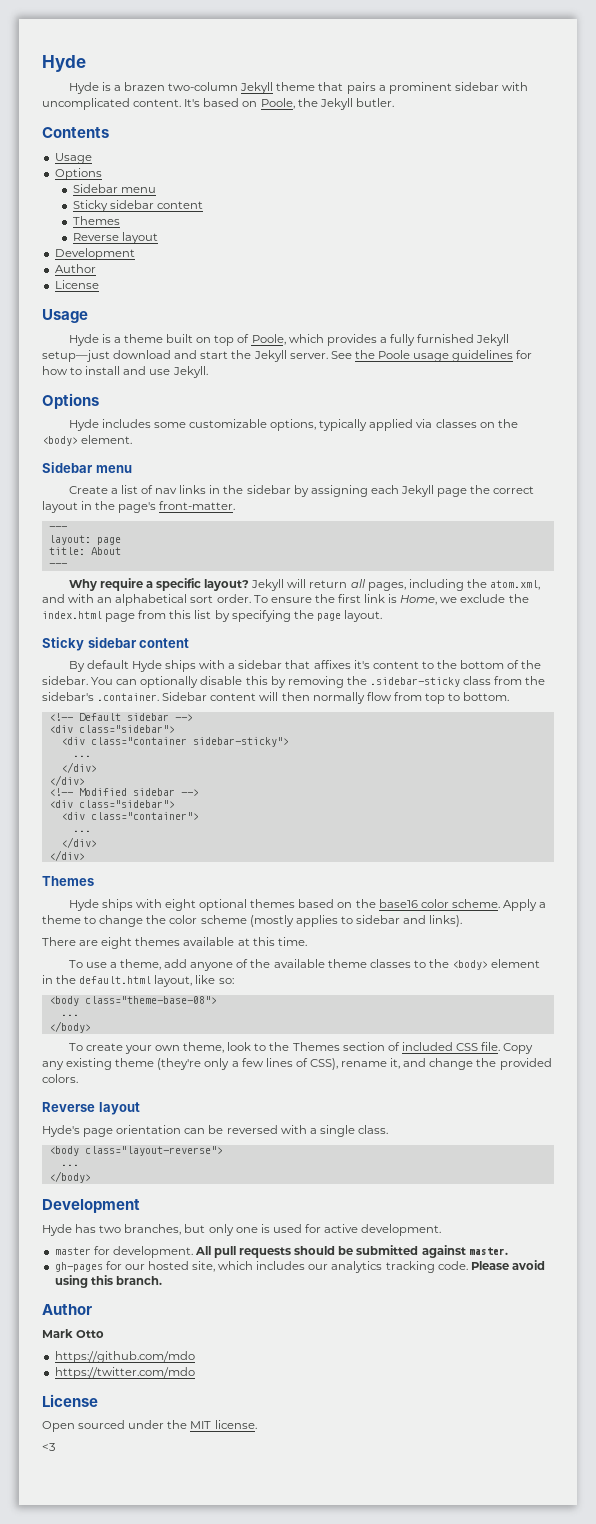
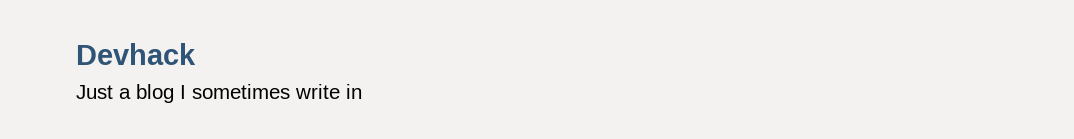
[42,55,86,72] [68,82,528,94] [42,98,394,110] [42,127,109,138] [54,153,92,164] [54,168,102,180] [72,184,156,193] [72,200,203,212] [72,216,120,225] [72,232,158,244] [54,248,135,260] [54,264,96,273] [54,280,99,289] [42,309,88,323] [68,334,510,346] [42,350,533,362] [42,366,208,378] [42,393,99,409] [68,419,518,431] [42,435,133,446] [42,462,132,473] [68,485,535,497] [42,501,236,513] [48,526,67,530] [48,535,121,545] [48,547,121,555] [48,563,67,567] [68,578,540,591] [42,594,529,606] [42,610,382,622] [42,637,190,651] [68,660,542,672] [42,676,546,688] [42,692,510,704] [48,713,193,721] [48,725,175,733] [60,737,289,747] [72,755,91,757] [60,762,97,773] [48,775,85,786] [48,788,199,796] [48,800,175,808] [60,812,199,820] [72,830,91,832] [60,837,97,848] [48,850,85,861] [42,876,94,886] [68,899,547,911] [42,915,463,927] [42,937,307,949] [68,959,541,971] [42,975,234,987] [48,996,217,1006] [60,1014,79,1016] [48,1021,91,1033] [68,1042,534,1054] [42,1058,552,1070] [42,1074,78,1083] [42,1102,140,1115] [42,1125,388,1137] [48,1146,223,1156] [60,1164,79,1166] [48,1171,91,1183] [42,1199,140,1213] [42,1224,442,1236] [54,1245,508,1258] [54,1260,545,1273] [54,1275,162,1288] [42,1304,92,1315] [42,1329,105,1338] [54,1351,195,1363] [54,1367,195,1379] [42,1394,98,1407] [42,1420,257,1432] [42,1443,55,1451] Hyde // Hyde is a brazen two-column Jekyll theme that pairs a prominent sidebar with uncomplicated content. It's based on Poole, the Jekyll butler. // Contents // Usage // Options // Sidebar menu // Sticky sidebar content // Themes // Reverse layout // Development // Author // License // Usage // Hyde is a theme built on top of Poole, which provides a fully furnished Jekyll setup—just download and start the Jekyll server. See the Poole usage guidelines for how to install and use Jekyll. // Options // Hyde includes some customizable options, typically applied via classes on the <body> element. // Sidebar menu // Create a list of nav links in the sidebar by assigning each Jekyll page the correct layout in the page's front-matter. // --- // layout: page // title: About // --- // Why require a specific layout? Jekyll will return all pages, including the atom.xml, and with an alphabetical sort order. To ensure the first link is Home, we exclude the index.html page from this list by specifying the page layout. // Sticky sidebar content // By default Hyde ships with a sidebar that affixes it's content to the bottom of the sidebar. You can optionally disable this by removing the .sidebar-sticky class from the sidebar's .container. Sidebar content will then normally flow from top to bottom. // <!-- Default sidebar --> // <div class="sidebar"> // <div class="container sidebar-sticky"> // ... // </div> // </div> // <!-- Modified sidebar --> // <div class="sidebar"> // <div class="container"> // ... // </div> // </div> // Themes // Hyde ships with eight optional themes based on the base16 color scheme. Apply a theme to change the color scheme (mostly applies to sidebar and links). // There are eight themes available at this time. // To use a theme, add anyone of the available theme classes to the <body> element in the default.html layout, like so: // <body class="theme-base-08"> // ... // </body> // To create your own theme, look to the Themes section of included CSS file. Copy any existing theme (they're only a few lines of CSS), rename it, and change the provided colors. // Reverse layout // Hyde's page orientation can be reversed with a single class. // <body class="layout-reverse"> // ... // </body> // Development // Hyde has two branches, but only one is used for active development. // master for development. All pull requests should be submitted against master. // gh-pages for our hosted site, which includes our analytics tracking code. Please avoid using this branch. // Author // Mark Otto // https://github.com/mdo // https://twitter.com/mdo // License // Open sourced under the MIT license. // <3 -> [76,43,196,65] [76,84,362,103] Devhack // Just a blog I sometimes write in

